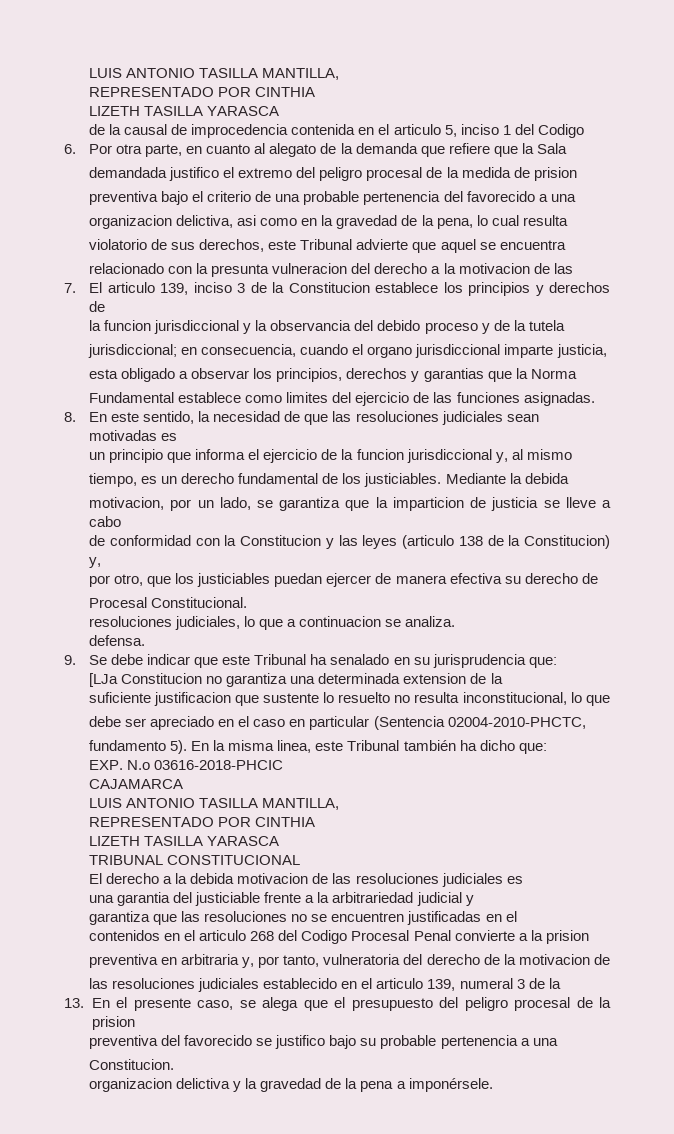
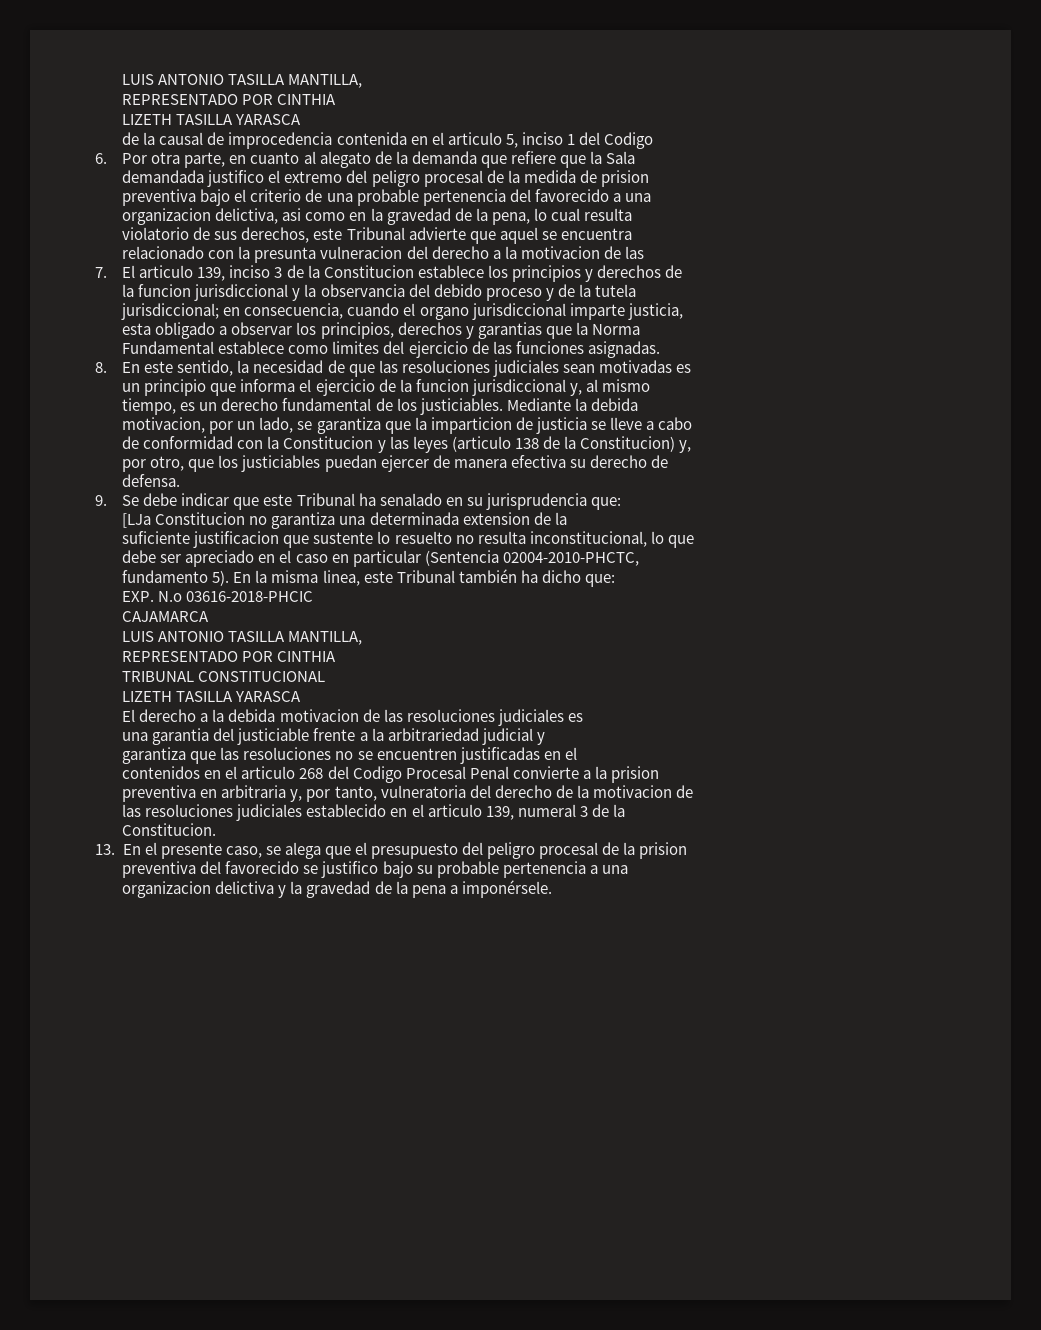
[89,597,248,608] [89,616,456,630] // Procesal Constitucional. // resoluciones judiciales, lo que a continuacion se analiza. -> (668, 461) none
[89,836,280,846] [89,855,301,865] // LIZETH TASILLA YARASCA // TRIBUNAL CONSTITUCIONAL -> [122,671,326,682] [122,691,302,702] // TRIBUNAL CONSTITUCIONAL // LIZETH TASILLA YARASCA
(561, 983) none -> [122,823,217,836] // Constitucion.
[89,1059,175,1070] // Constitucion. -> (628, 869) none

